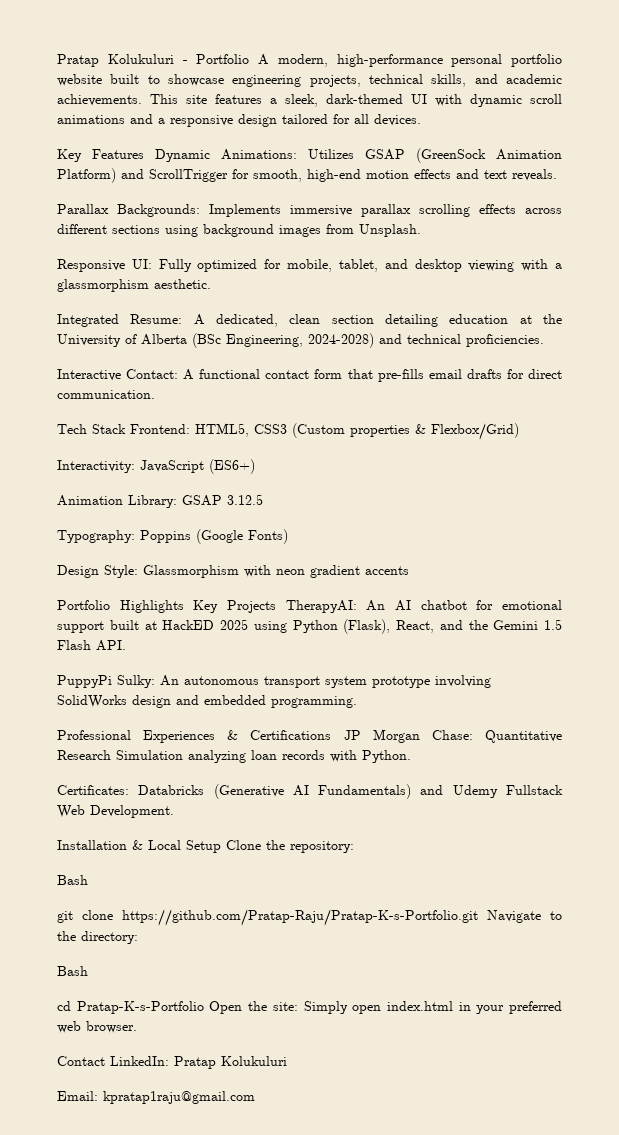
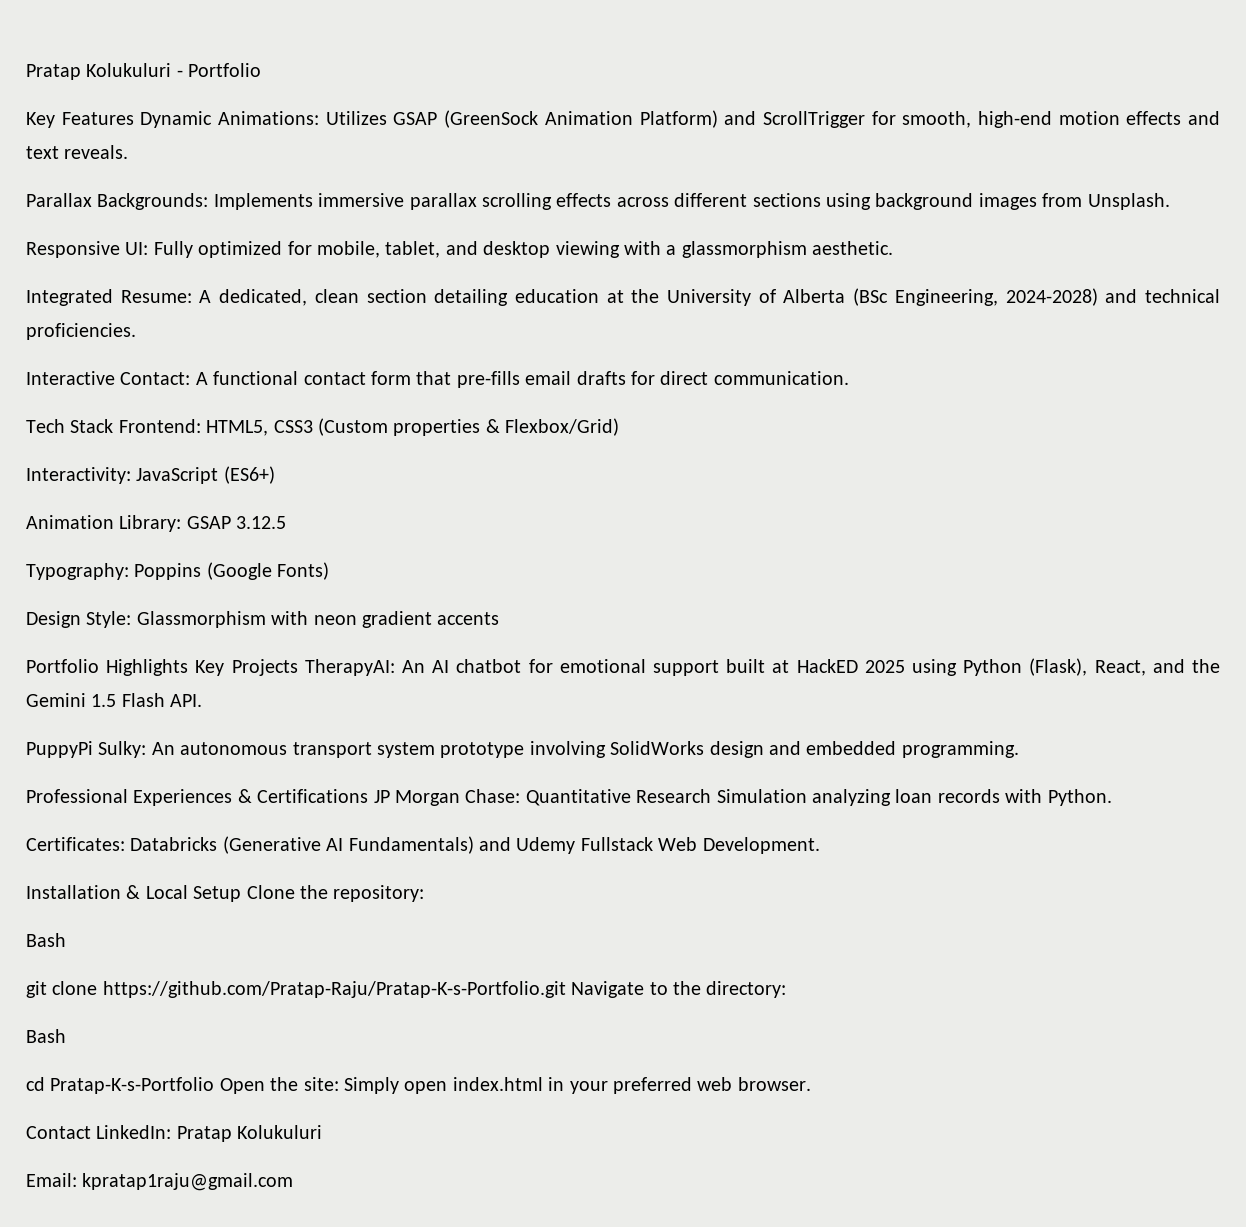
[258,54,562,67] [57,74,562,87] [57,94,562,107] [57,114,421,127] A modern, high-performance personal portfolio website built to showcase engineering projects, technical skills, and academic achievements. This site features a sleek, dark-themed UI with dynamic scroll animations and a responsive design tailored for all devices. -> (262, 70) none

